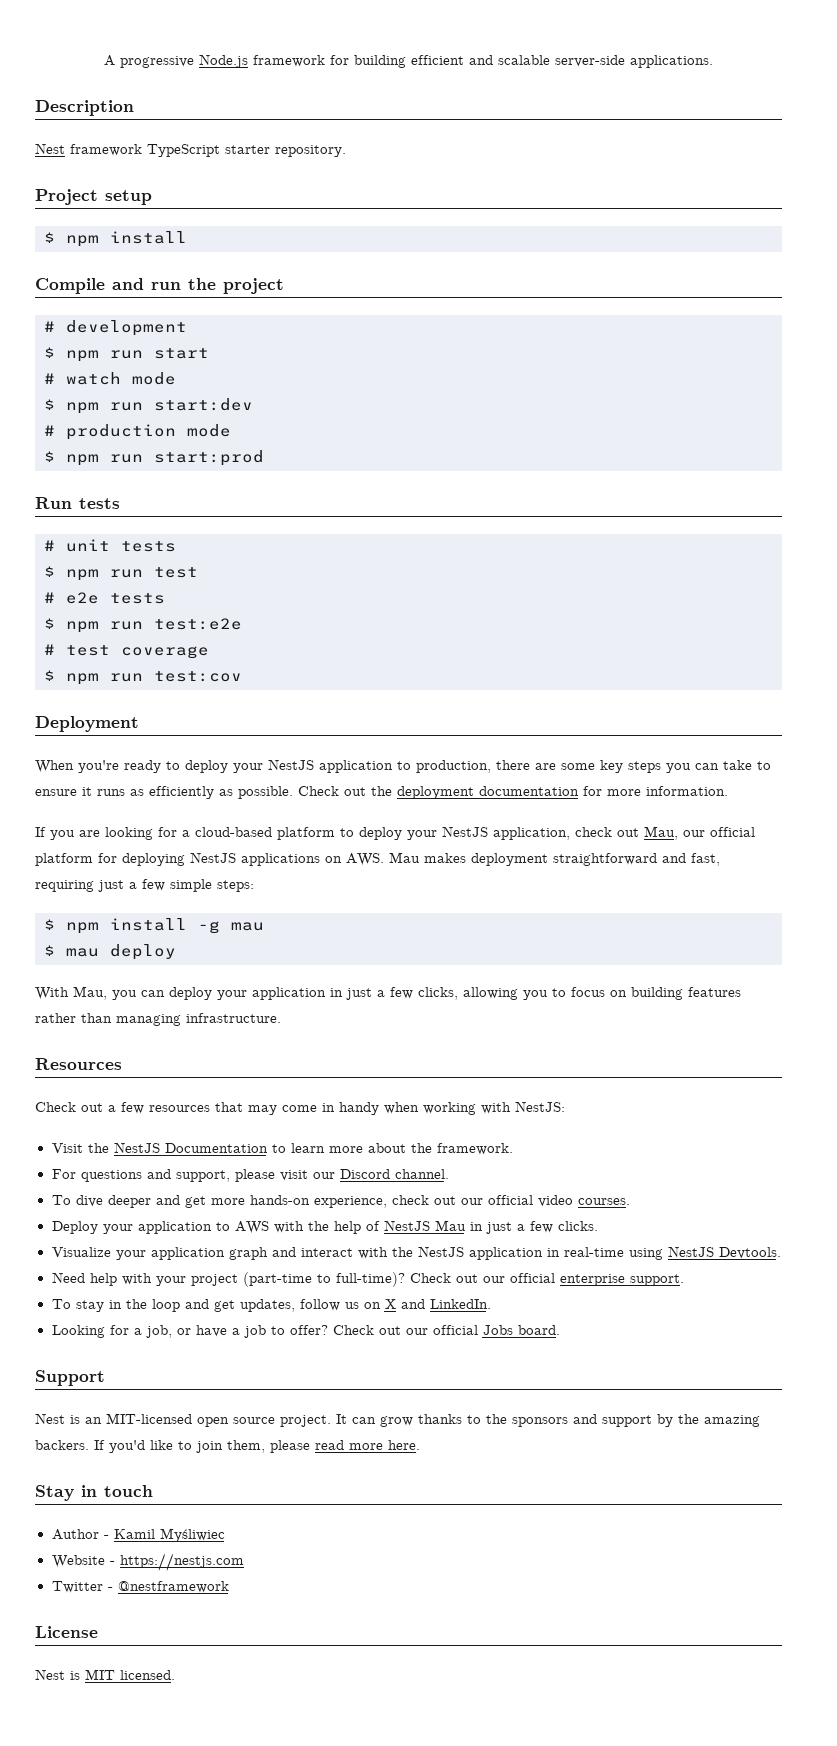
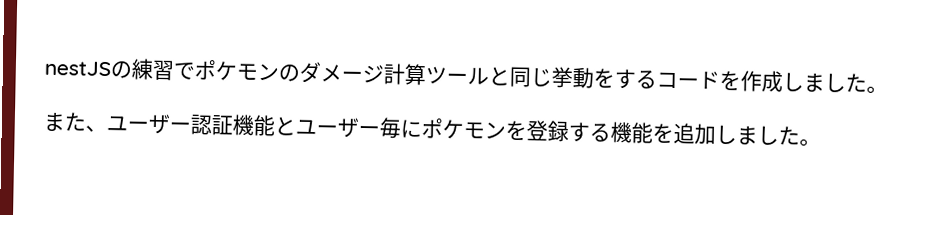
[104,54,713,68] [35,100,134,116] [35,143,346,157] [35,189,152,205] [44,231,187,247] [35,278,284,294] [44,320,187,336] [44,347,209,362] [44,372,176,385] [44,398,253,414] [44,424,231,440] [44,450,264,466] [35,497,120,509] [44,539,176,552] [44,566,198,581] [44,592,165,604] [44,618,242,633] [44,644,209,659] [44,670,242,685] [35,716,139,732] [35,759,771,773] [35,786,728,799] [35,826,755,840] [35,852,720,866] [35,879,254,892] [44,918,264,934] [44,944,176,960] [35,986,741,1000] [35,1013,281,1026] [35,1058,122,1070] [35,1101,565,1115] [51,1142,513,1155] [51,1169,449,1182] [51,1195,630,1208] [51,1220,598,1234] [51,1246,781,1260] [51,1272,684,1287] [51,1299,491,1312] [51,1325,560,1338] [35,1370,105,1386] [35,1413,760,1427] [35,1440,420,1453] [35,1485,153,1501] [51,1528,225,1542] [51,1553,244,1571] [51,1581,229,1593] [35,1626,98,1638] [35,1669,175,1680] A progressive Node.js framework for building efficient and scalable server-side applications. // Description // Nest framework TypeScript starter repository. // Project setup // $ npm install // Compile and run the project // # development // $ npm run start // # watch mode // $ npm run start:dev // # production mode // $ npm run start:prod // Run tests // # unit tests // $ npm run test // # e2e tests // $ npm run test:e2e // # test coverage // $ npm run test:cov // Deployment // When you're ready to deploy your NestJS application to production, there are some key steps you can take to ensure it runs as efficiently as possible. Check out the deployment documentation for more information. // If you are looking for a cloud-based platform to deploy your NestJS application, check out Mau, our official platform for deploying NestJS applications on AWS. Mau makes deployment straightforward and fast, requiring just a few simple steps: // $ npm install -g mau // $ mau deploy // With Mau, you can deploy your application in just a few clicks, allowing you to focus on building features rather than managing infrastructure. // Resources // Check out a few resources that may come in handy when working with NestJS: // Visit the NestJS Documentation to learn more about the framework. // For questions and support, please visit our Discord channel. // To dive deeper and get more hands-on experience, check out our official video courses. // Deploy your application to AWS with the help of NestJS Mau in just a few clicks. // Visualize your application graph and interact with the NestJS application in real-time using NestJS Devtools. // Need help with your project (part-time to full-time)? Check out our official enterprise support. // To stay in the loop and get updates, follow us on X and LinkedIn. // Looking for a job, or have a job to offer? Check out our official Jobs board. // Support // Nest is an MIT-licensed open source project. It can grow thanks to the sponsors and support by the amazing backers. If you'd like to join them, please read more here. // Stay in touch // Author - Kamil Myśliwiec // Website - https://nestjs.com // Twitter - @nestframework // License // Nest is MIT licensed. -> [44,58,888,95] [43,111,821,147] nestJSの練習でポケモンのダメージ計算ツールと同じ挙動をするコードを作成しました。 // また、ユーザー認証機能とユーザー毎にポケモンを登録する機能を追加しました。

